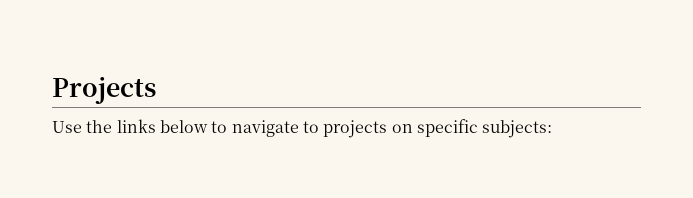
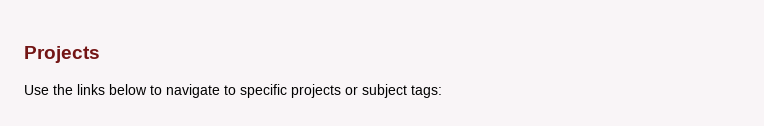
[323,119,553,138] projects on specific subjects: -> [240,84,442,98] specific projects or subject tags:

